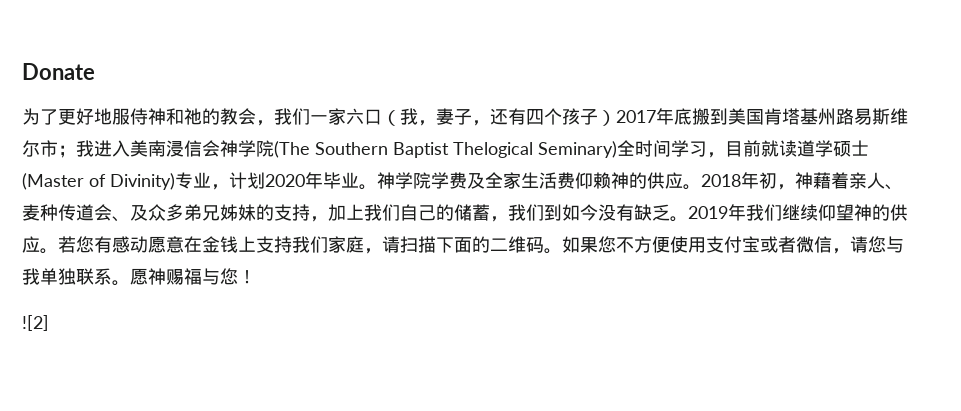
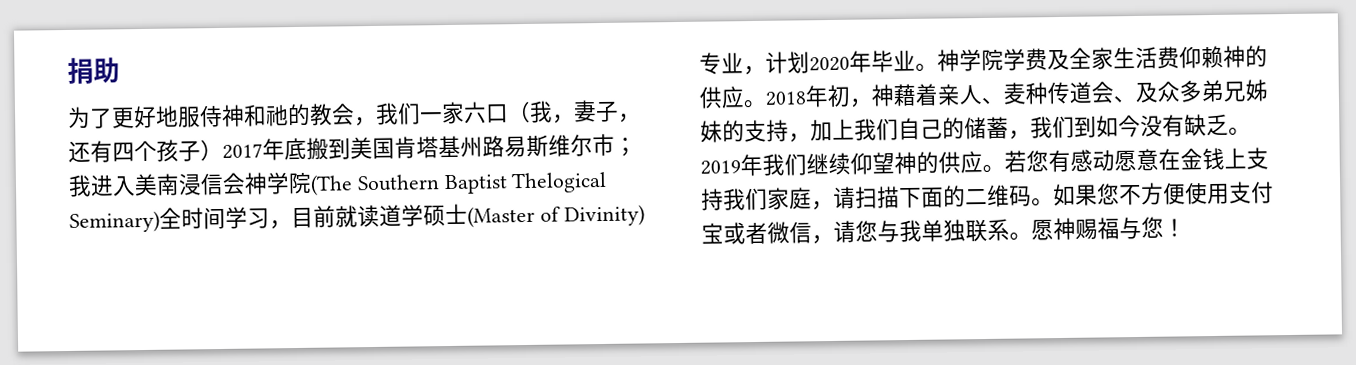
[22,63,95,80] Donate -> [67,57,120,84] 捐助
[22,315,49,331] // ![2] -> (1186, 227) none

